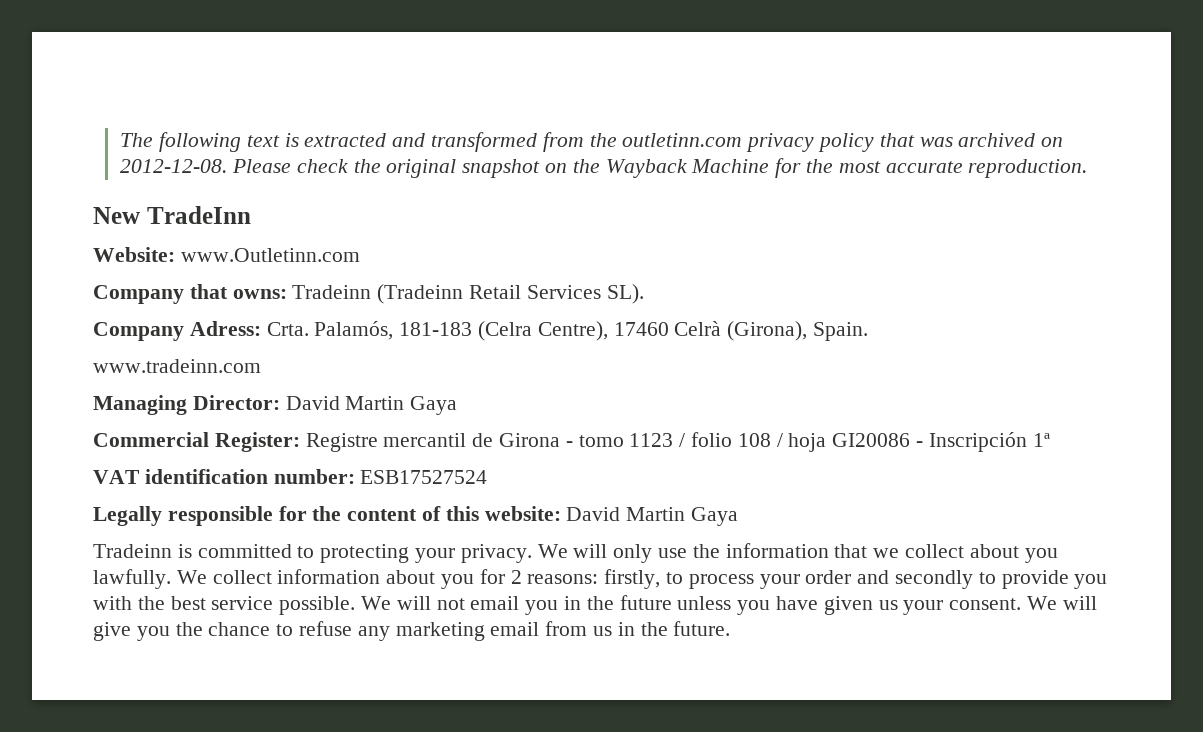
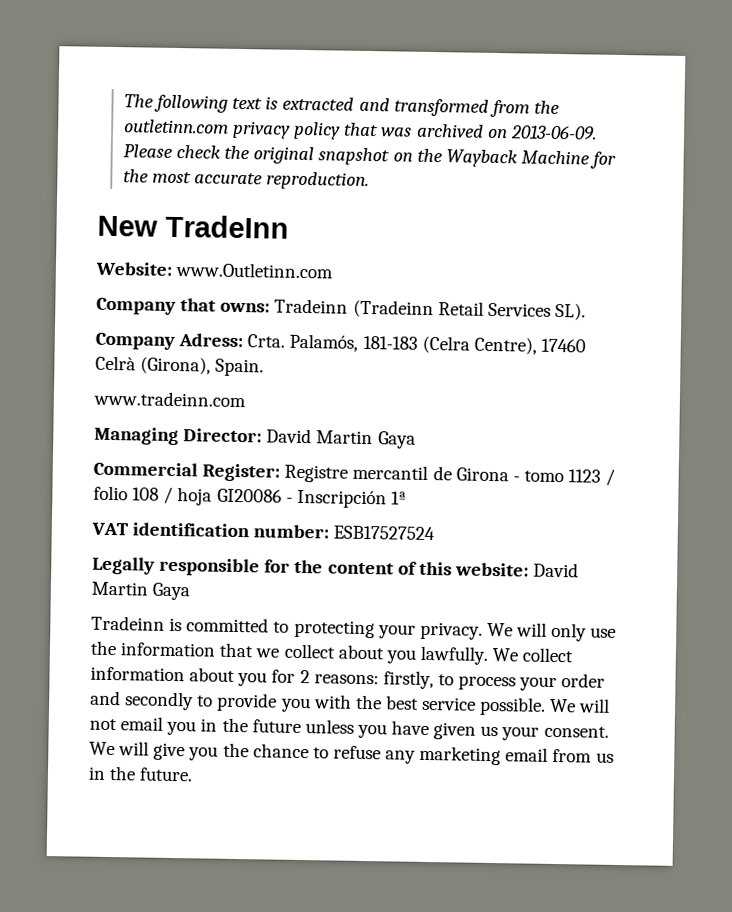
[120,159,228,173] 2012-12-08. -> [510,125,597,140] 2013-06-09.

